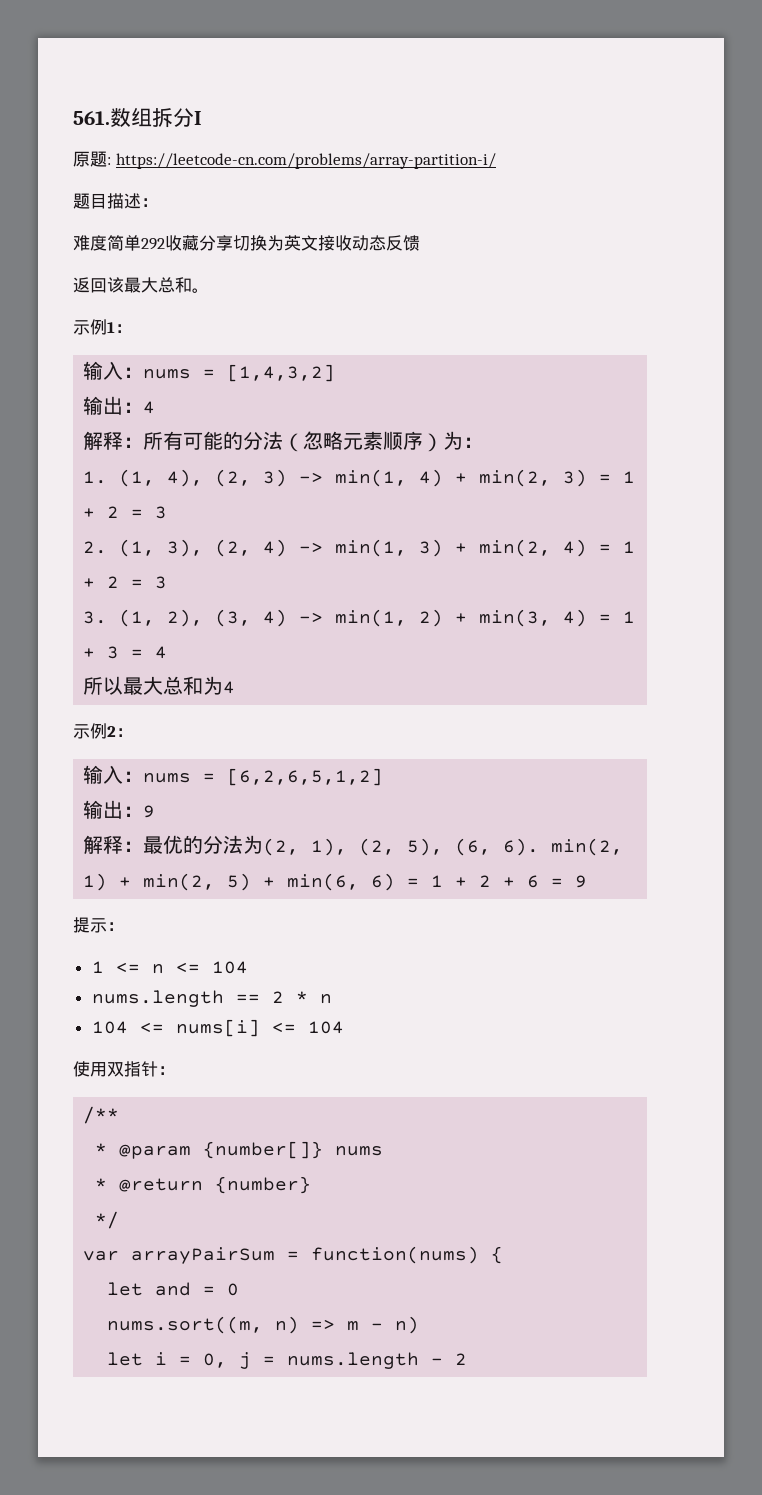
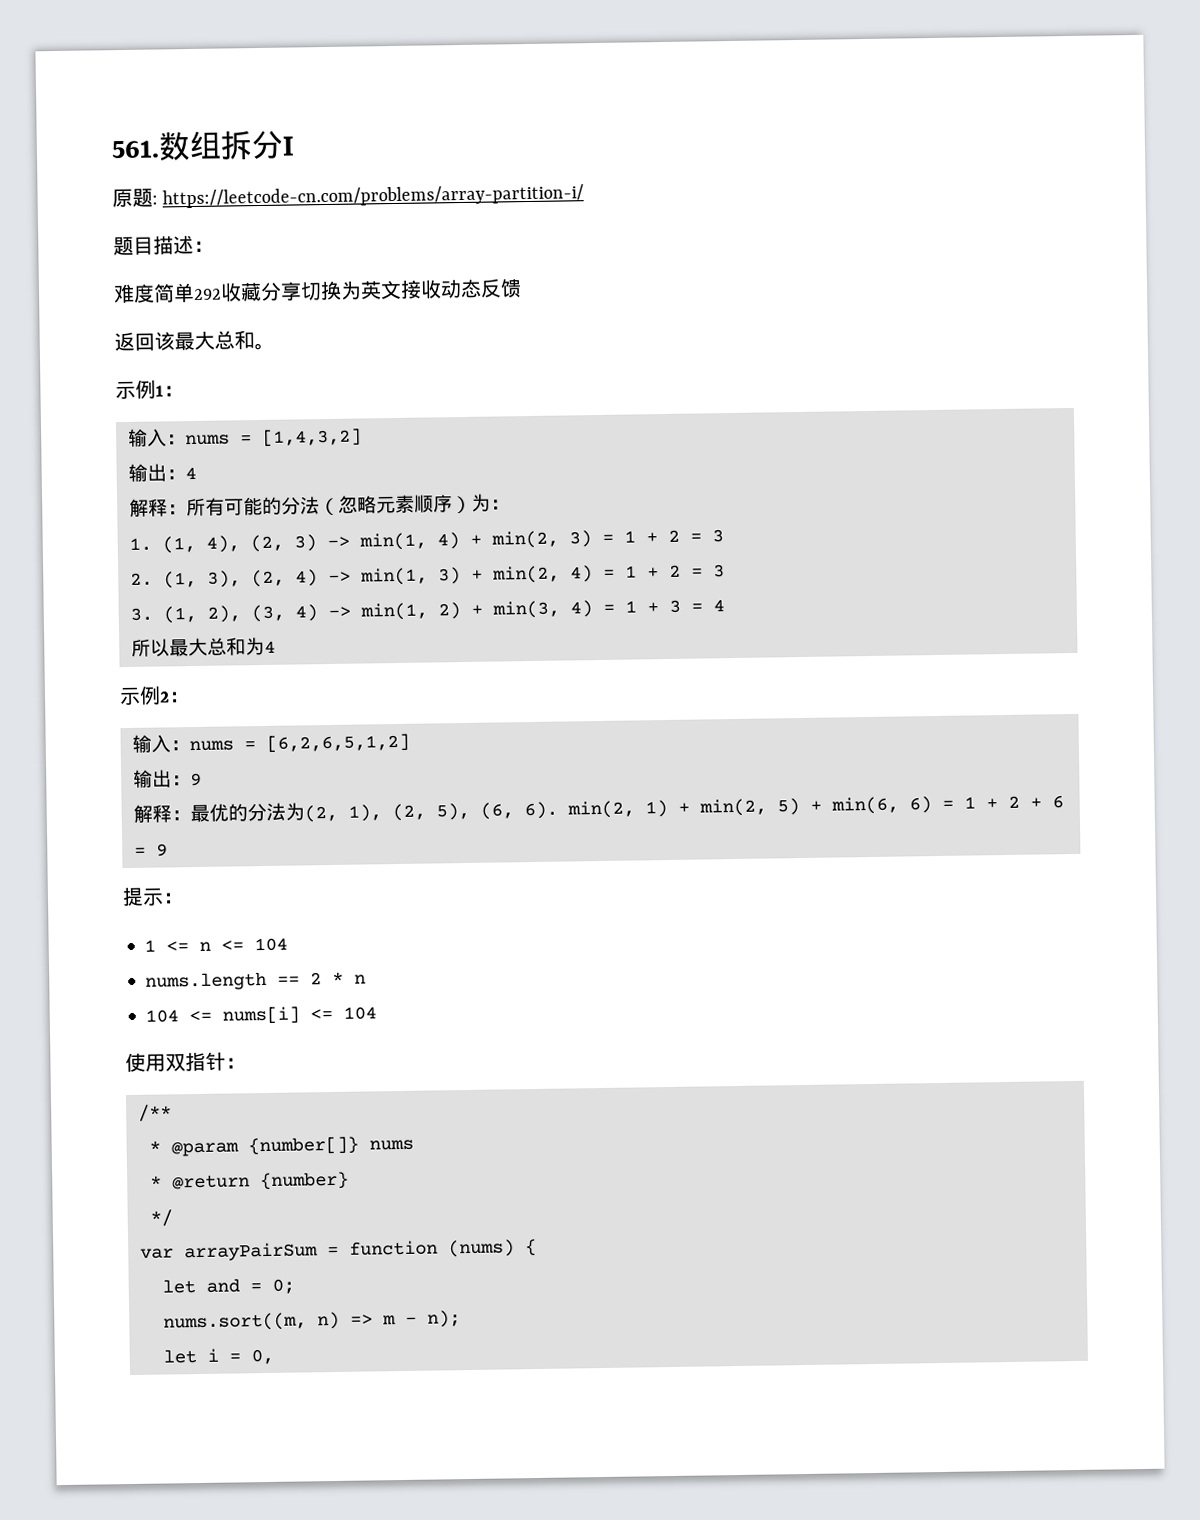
[311,1246,480,1264] function(nums) -> [348,1239,515,1258] function (nums)
[227,1283,240,1296] 0 -> [271,1278,295,1294] 0;
[395,1316,420,1334] n) -> [426,1310,461,1328] n);
[239,1352,468,1369] j = nums.length - 2 -> (274, 1356) none

